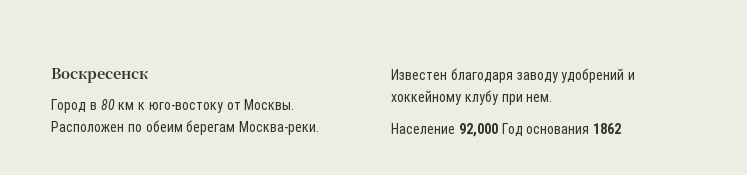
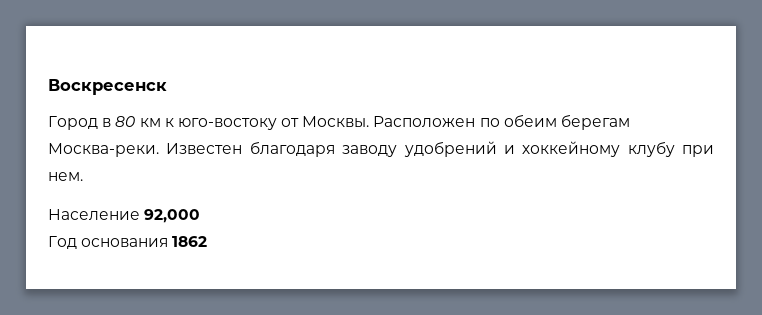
(498, 130) none -> (201, 216) //

